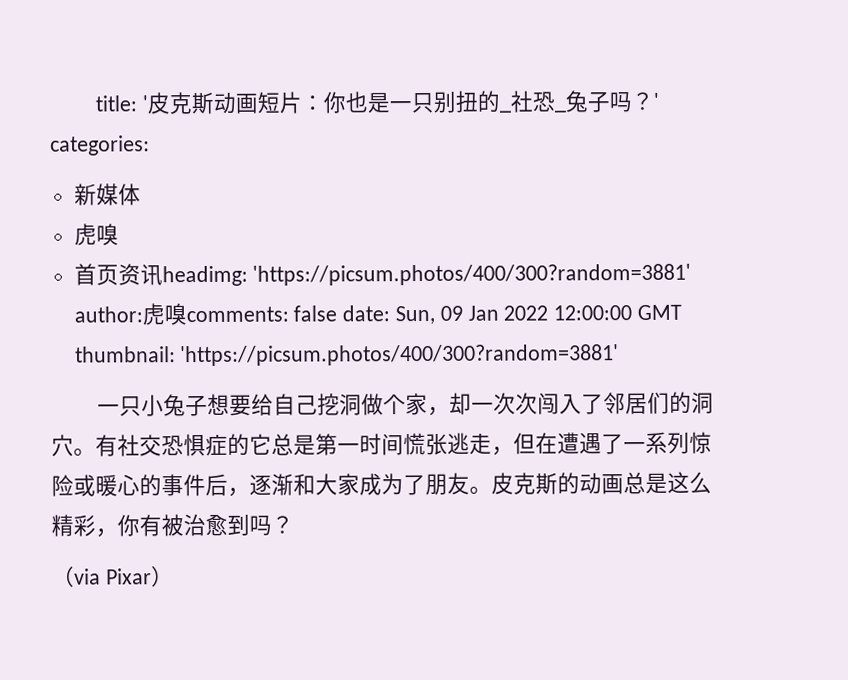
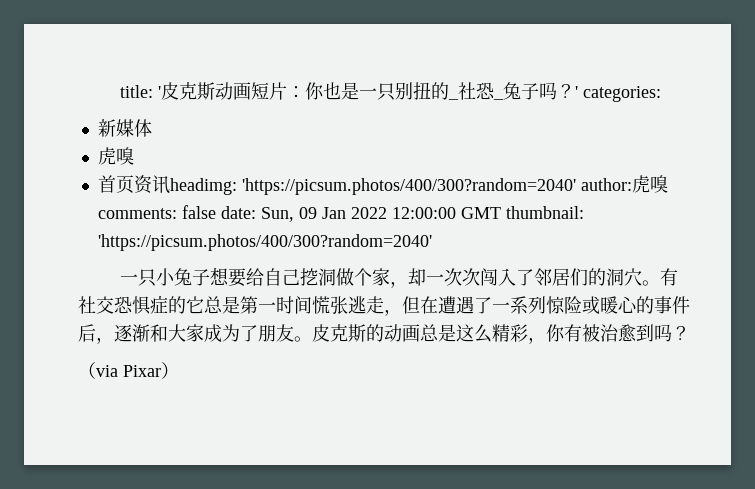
[252,263,692,286] 'https://picsum.photos/400/300?random=3881' -> [241,178,576,195] 'https://picsum.photos/400/300?random=2040'
[180,344,620,367] 'https://picsum.photos/400/300?random=3881' -> [97,234,432,251] 'https://picsum.photos/400/300?random=2040'

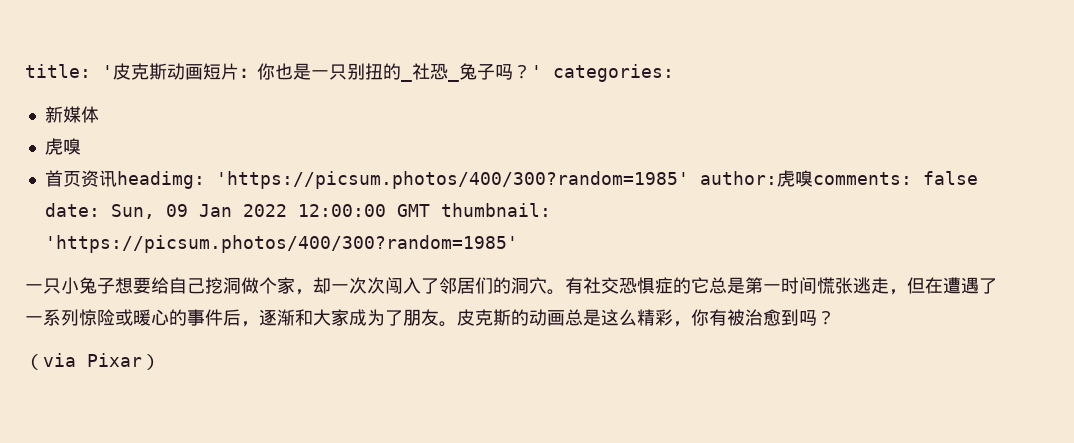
[241,178,576,195] 'https://picsum.photos/400/300?random=2040' -> [215,171,689,189] 'https://picsum.photos/400/300?random=1985'
[97,234,432,251] 'https://picsum.photos/400/300?random=2040' -> [44,235,518,253] 'https://picsum.photos/400/300?random=1985'

